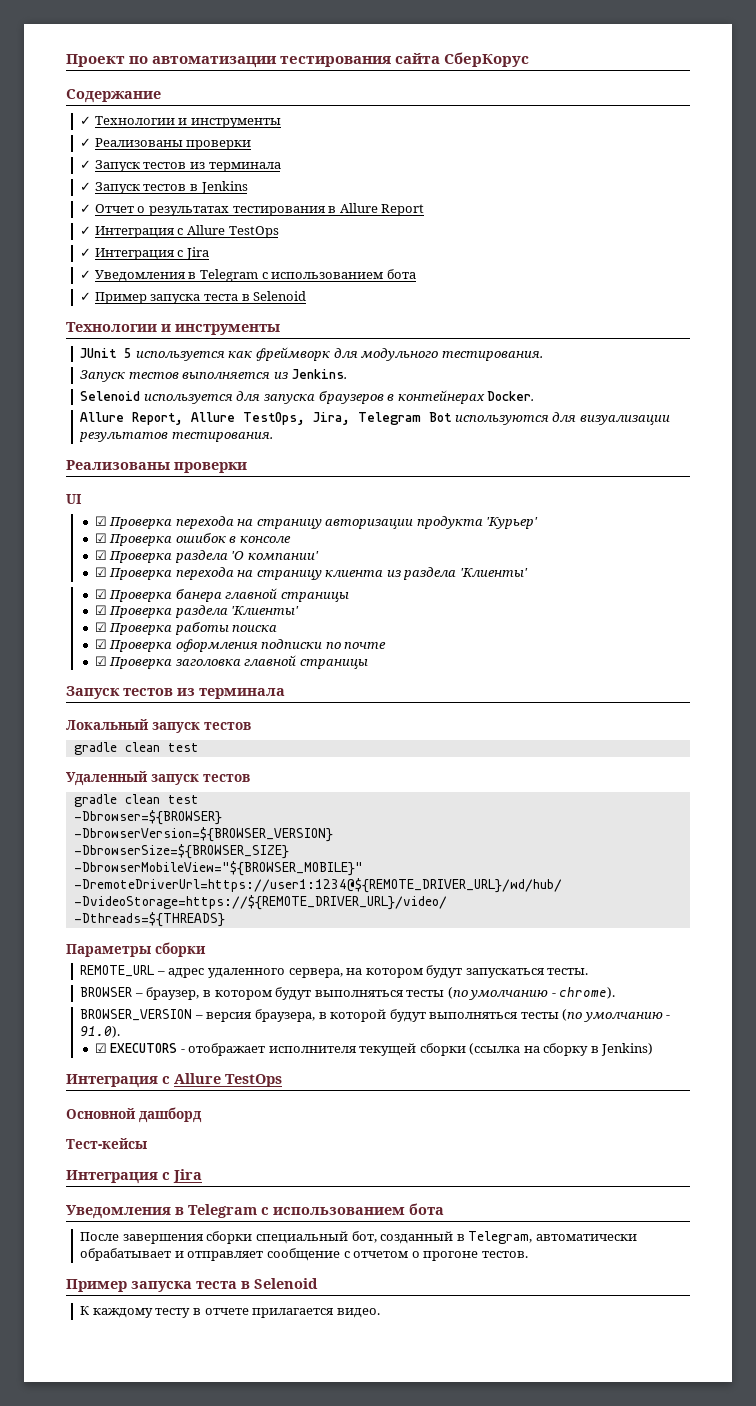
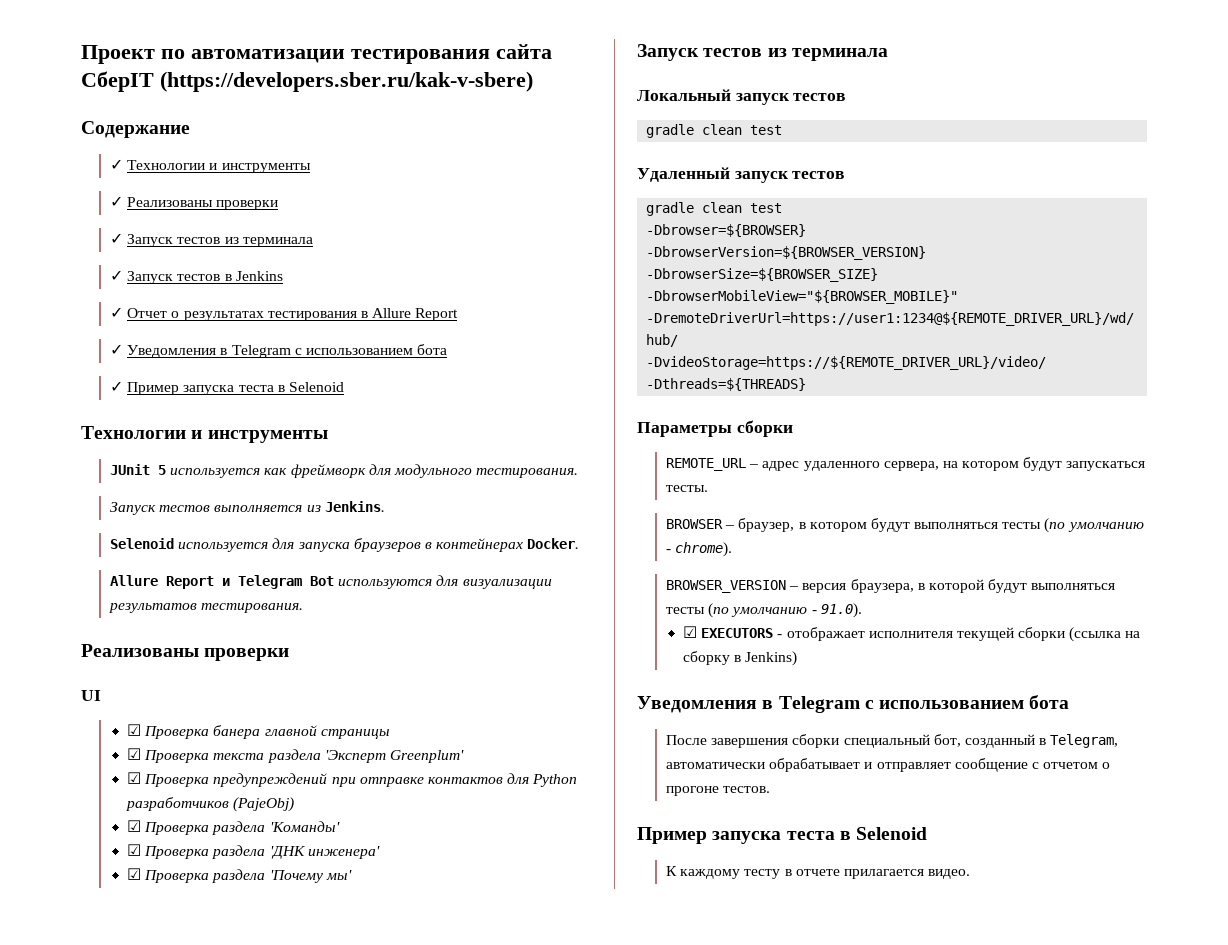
[444,52,530,67] СберКорус -> [81,71,533,92] СберIT (https://developers.sber.ru/kak-v-sbere)
[80,225,279,238] [80,247,209,260] // ✓ Интеграция с Allure TestOps // ✓ Интеграция с Jira -> (459, 314) none
[132,412,351,425] Report, Allure TestOps, Jira, -> [165,576,230,589] Report и
[94,516,539,529] [94,533,291,546] [94,550,319,563] [94,567,528,580] // ☑ Проверка перехода на страницу авторизации продукта 'Курьер' // ☑ Проверка ошибок в консоле // ☑ Проверка раздела 'О компании' // ☑ Проверка перехода на страницу клиента из раздела 'Клиенты' -> (101, 695) none
[174,605,300,618] [94,622,278,635] [94,639,387,652] [94,655,368,669] раздела 'Клиенты' // ☑ Проверка работы поиска // ☑ Проверка оформления подписки по почте // ☑ Проверка заголовка главной страницы -> [213,749,464,763] [126,772,578,787] [125,797,295,812] [126,820,340,835] [126,844,380,859] [126,868,352,883] текста раздела 'Эксперт Greenplum' // ☑ Проверка предупреждений при отправке контактов для Python разработчиков (PajeObj) // ☑ Проверка раздела 'Команды' // ☑ Проверка раздела 'ДНК инженера' // ☑ Проверка раздела 'Почему мы'
[66,1073,282,1088] [66,1107,202,1123] [66,1138,147,1149] [66,1169,202,1184] // Интеграция с Allure TestOps // Основной дашборд // Тест-кейсы // Интеграция с Jira -> (798, 658) none

